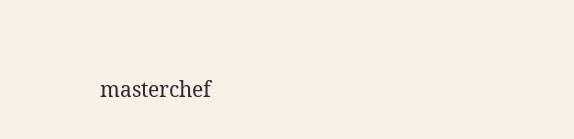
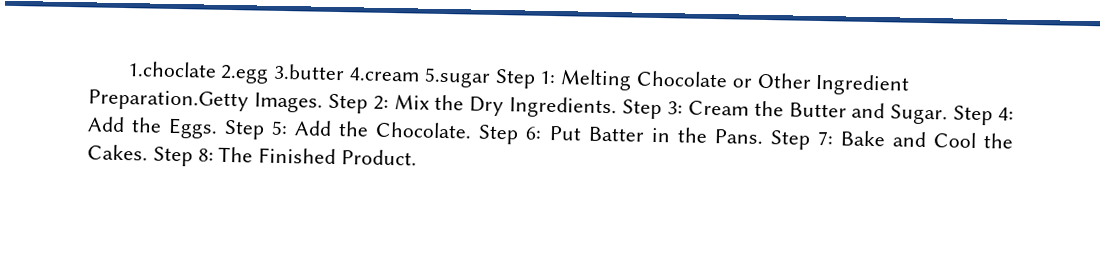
[100,80,213,97] masterchef -> [126,61,911,96] [88,89,1014,126] [87,116,1013,150] [87,144,418,167] 1.choclate 2.egg 3.butter 4.cream 5.sugar Step 1: Melting Chocolate or Other Ingredient Preparation.Getty Images. Step 2: Mix the Dry Ingredients. Step 3: Cream the Butter and Sugar. Step 4: Add the Eggs. Step 5: Add the Chocolate. Step 6: Put Batter in the Pans. Step 7: Bake and Cool the Cakes. Step 8: The Finished Product.

